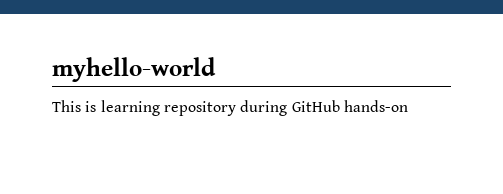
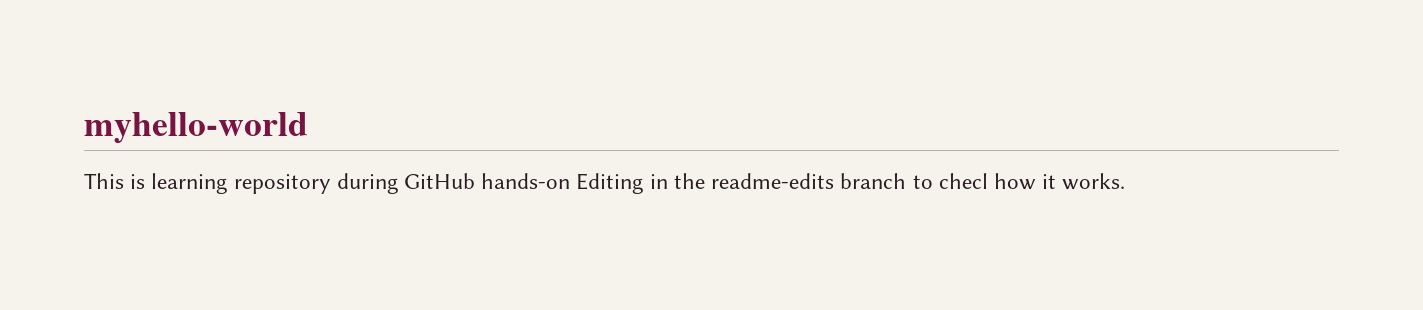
(408, 106) none -> [576,173,1126,194] Editing in the readme-edits branch to checl how it works.

